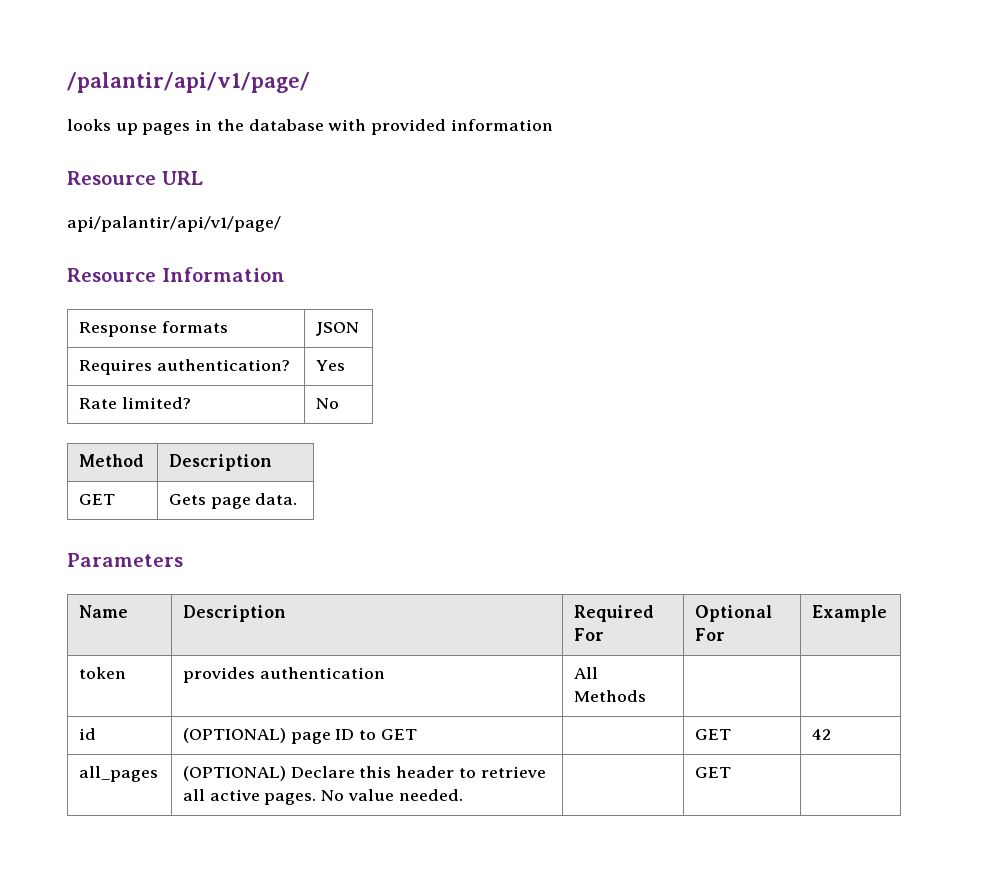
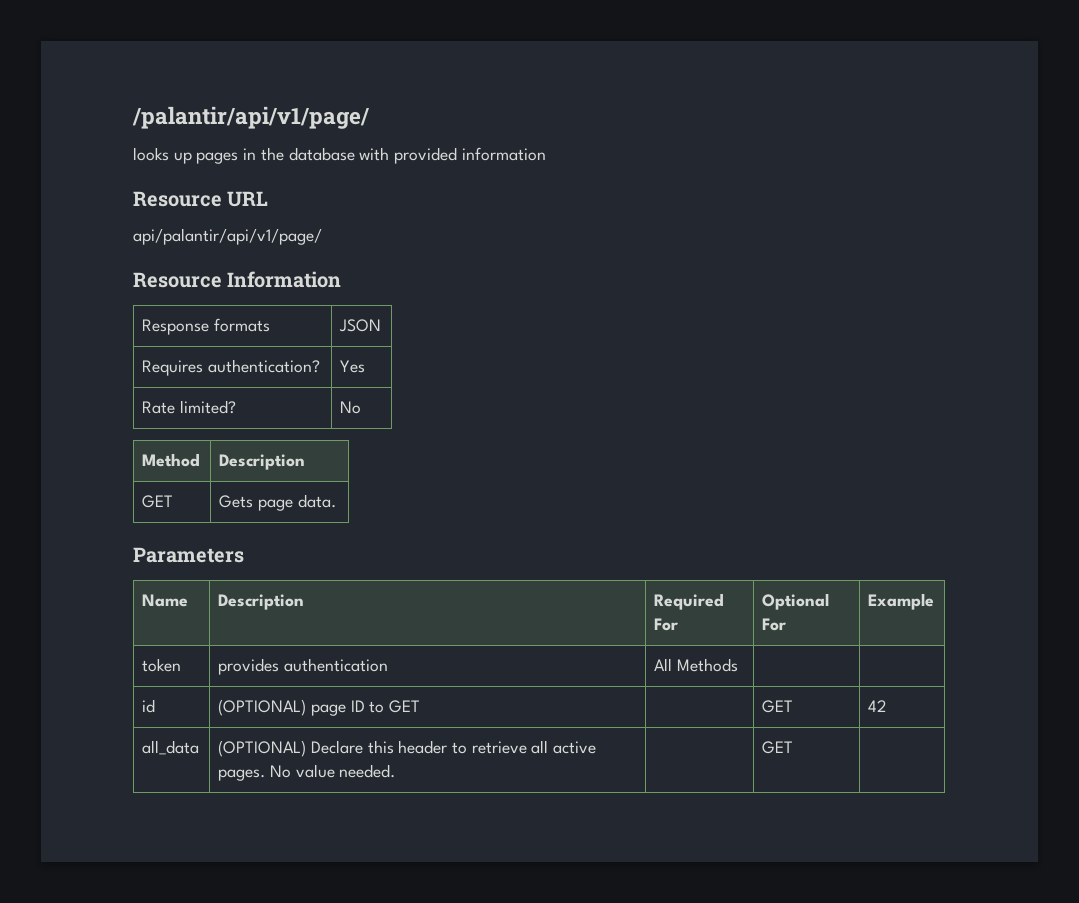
[79,766,159,782] all_pages -> [142,740,200,755] all_data

